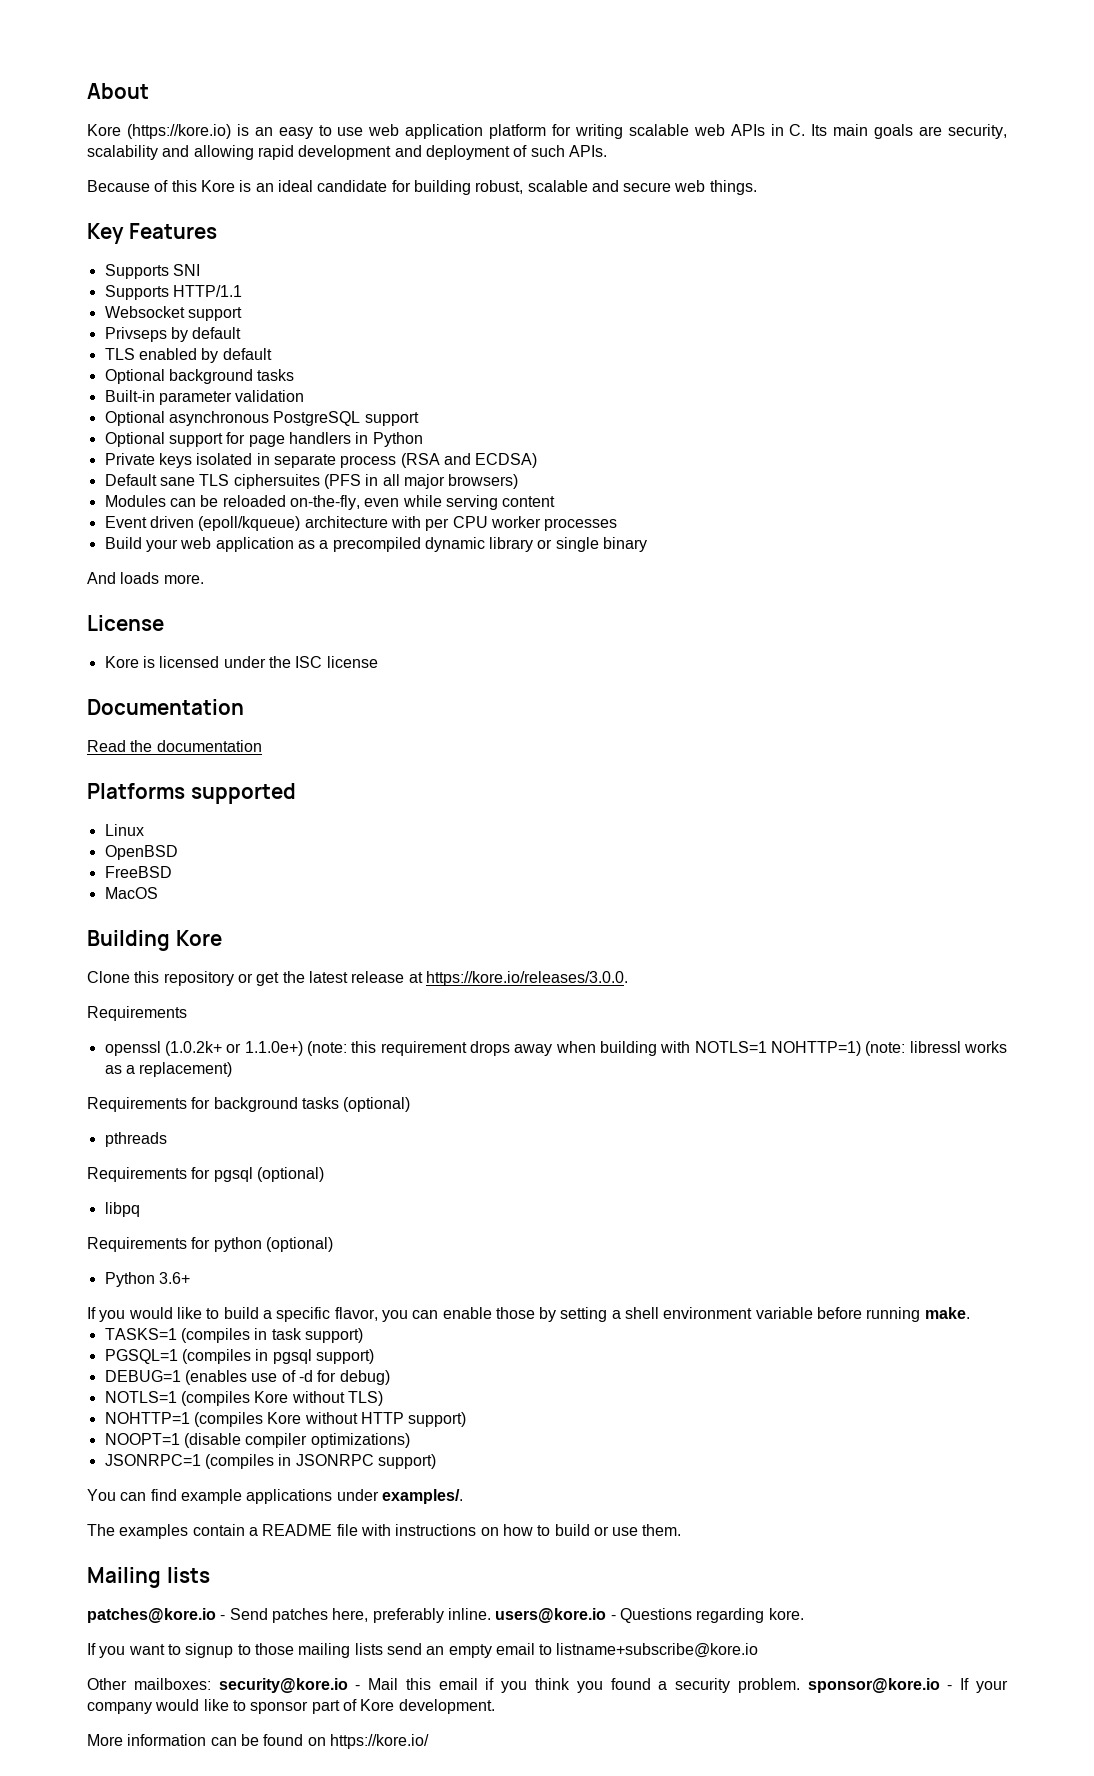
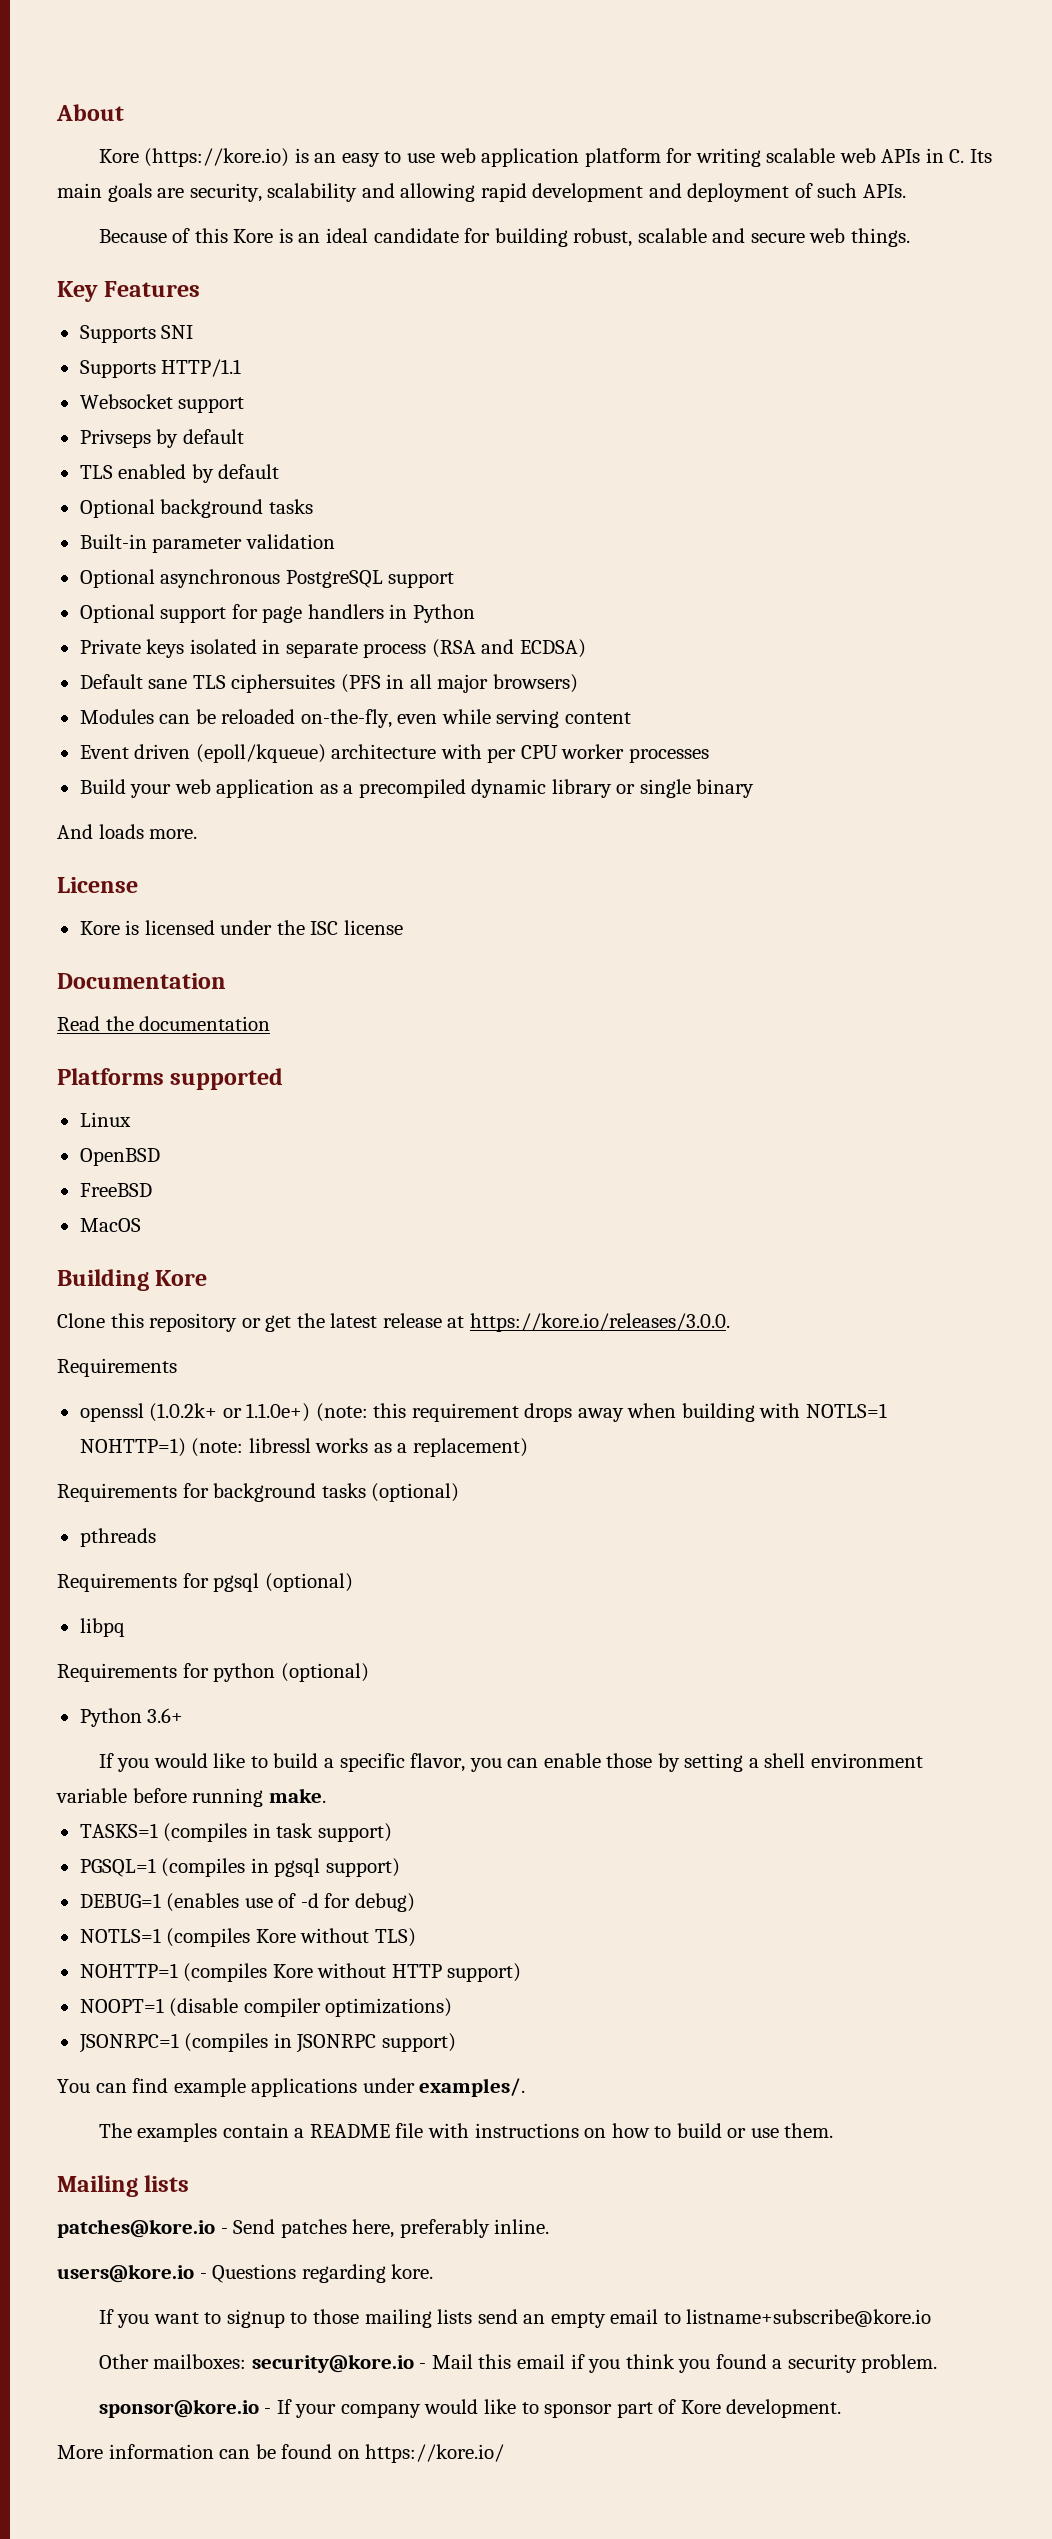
(491, 1614) none -> (550, 2226) //
(800, 1685) none -> (938, 2363) //

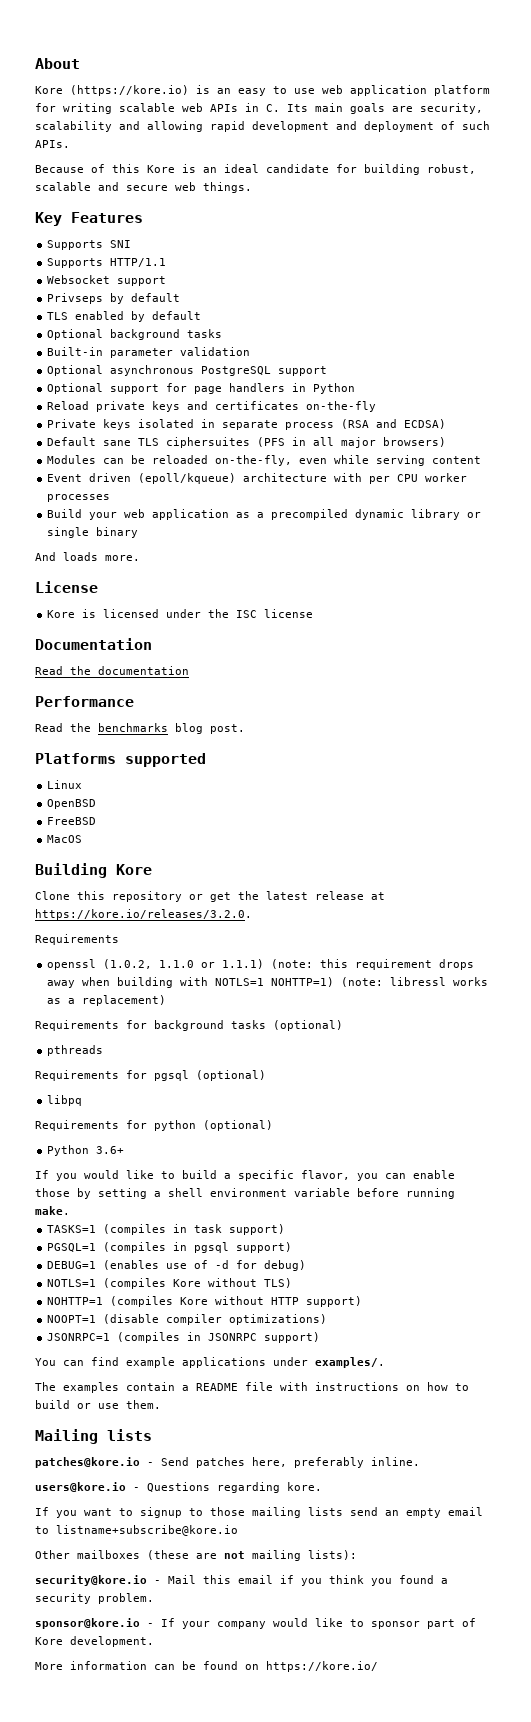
(475, 613) none -> [47,401,377,412] // Reload private keys and certificates on-the-fly
(271, 1023) none -> [35,696,134,707] [35,723,245,734] // Performance // Read the benchmarks blog post.
[469,1313,730,1332] https://kore.io/releases/3.0.0. -> [35,909,252,920] https://kore.io/releases/3.2.0.
[149,1403,311,1422] (1.0.2k+ or 1.1.0e+) -> [103,959,265,969] (1.0.2, 1.1.0 or 1.1.1)
[153,2354,247,2369] mailboxes: -> [77,1550,357,1561] mailboxes (these are not mailing lists): //

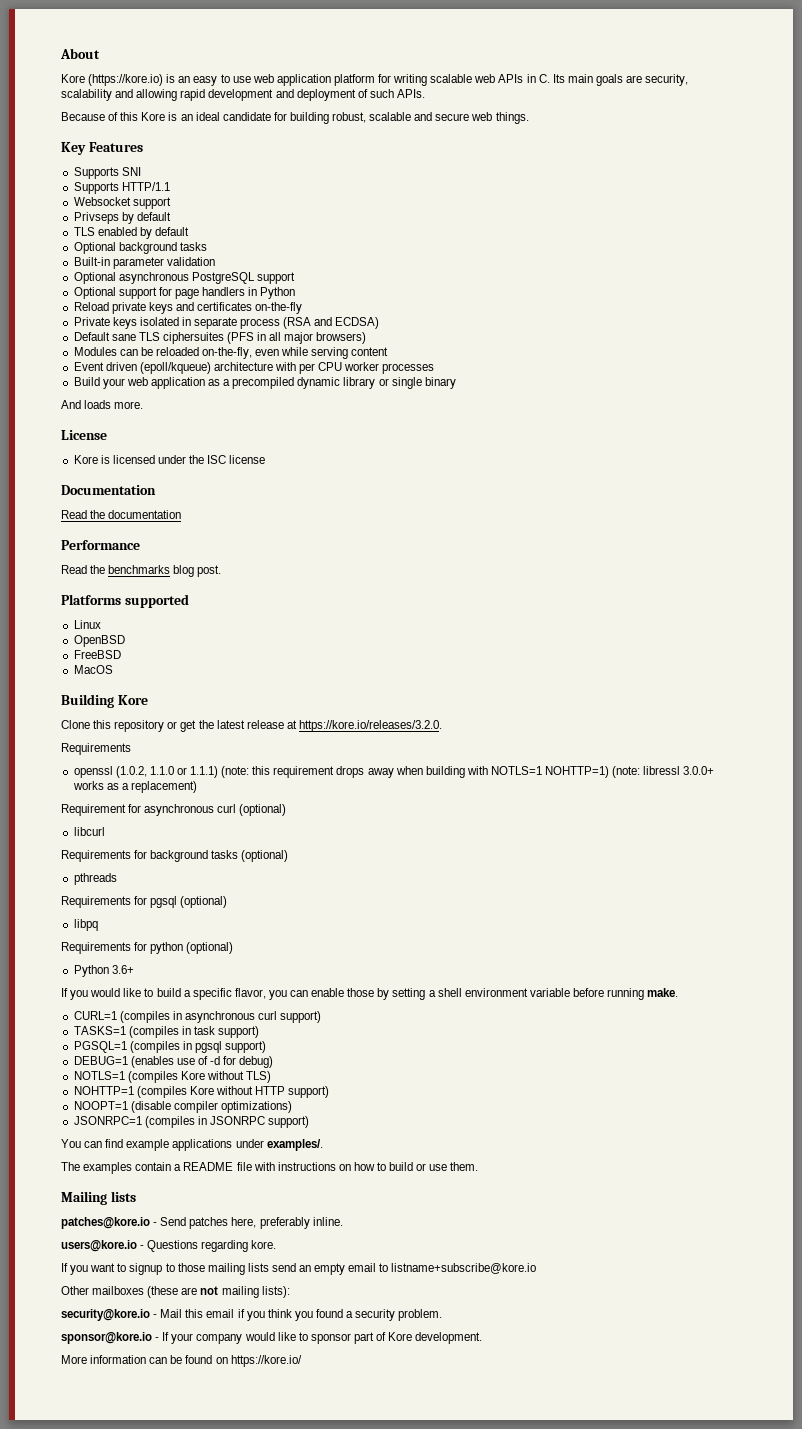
(447, 981) none -> [683,766,715,775] 3.0.0+
(167, 1000) none -> [61,804,287,816] [73,827,105,836] // Requirement for asynchronous curl (optional) // libcurl
(70, 1210) none -> [73,1011,322,1023] // CURL=1 (compiles in asynchronous curl support)

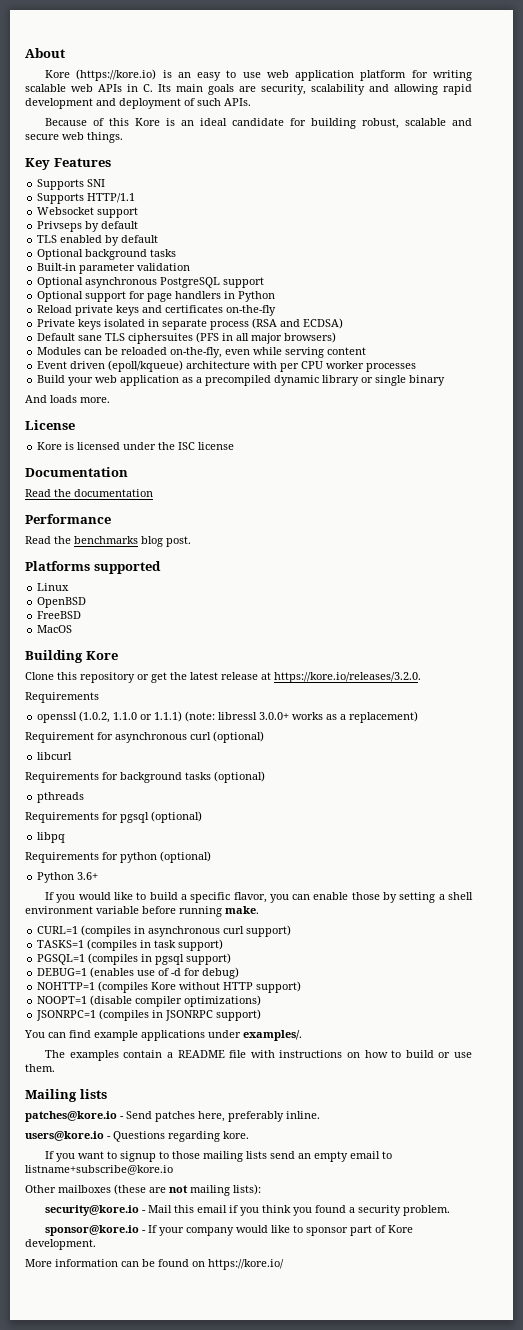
[252,766,641,778] this requirement drops away when building with NOTLS=1 NOHTTP=1) (note: -> (216, 716) none
[73,1071,272,1083] // NOTLS=1 (compiles Kore without TLS) -> (240, 973) none

